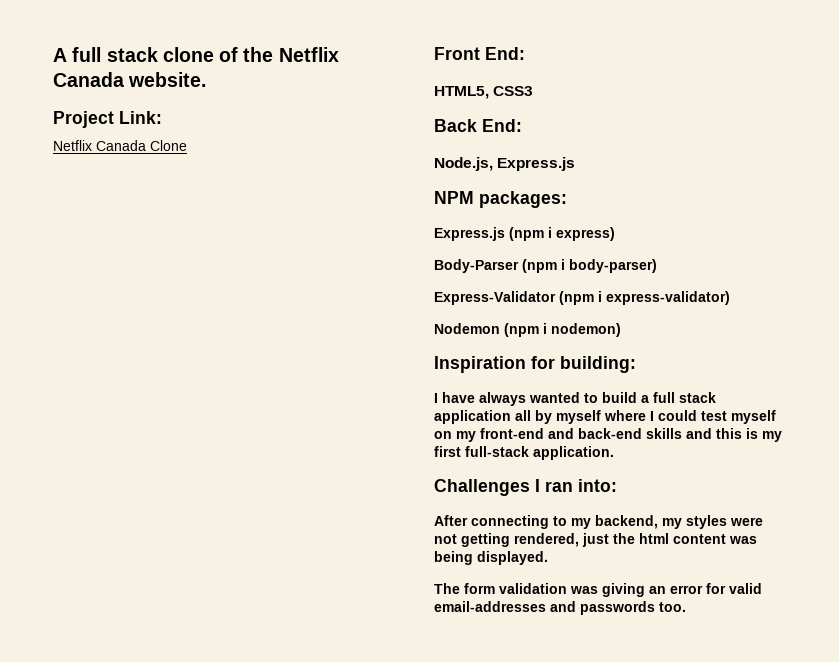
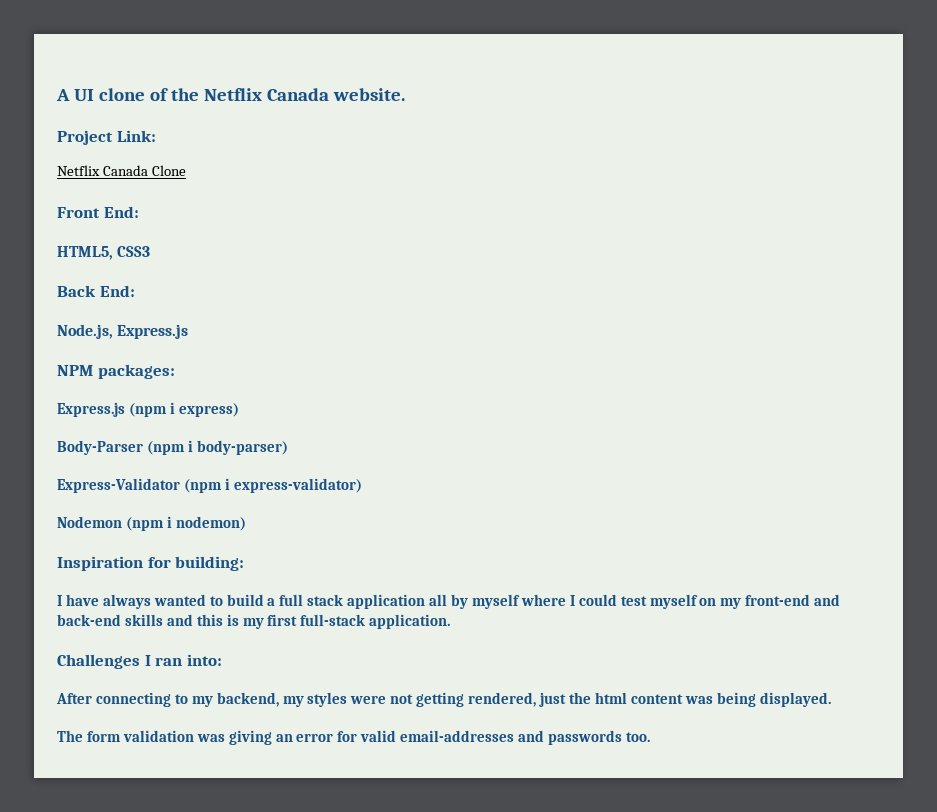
[72,47,158,62] full stack -> [73,89,94,101] UI

